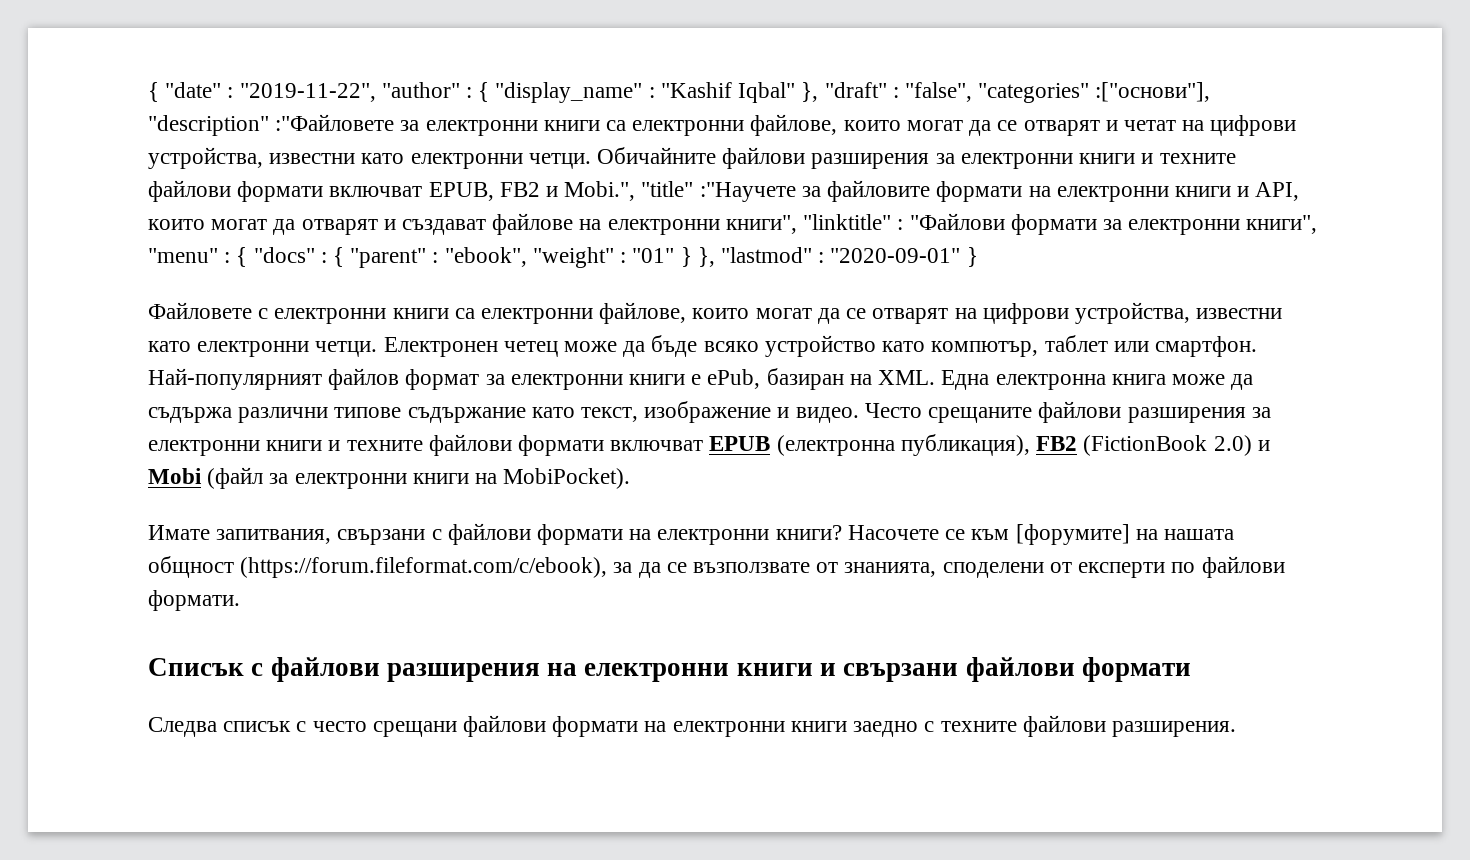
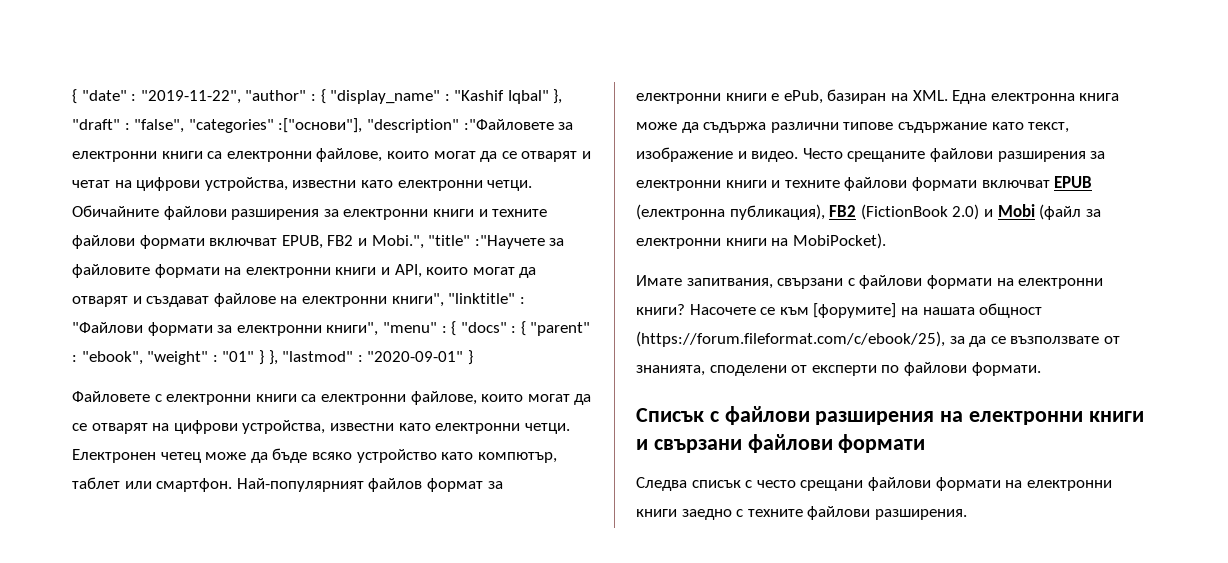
[240,557,608,578] (https://forum.fileformat.com/c/ebook), -> [636,331,945,347] (https://forum.fileformat.com/c/ebook/25),

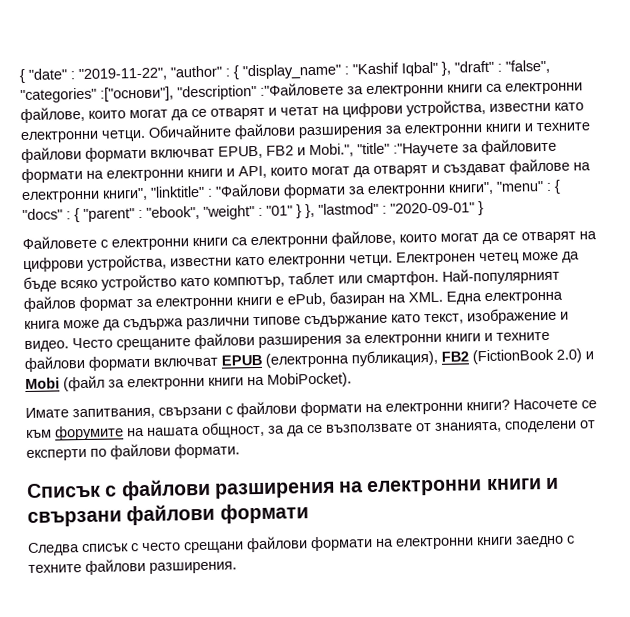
[813,303,897,318] [форумите] -> [55,425,124,441] форумите
[979,303,1043,318] [636,331,945,347] общност (https://forum.fileformat.com/c/ebook/25), -> [201,421,265,438] общност,

